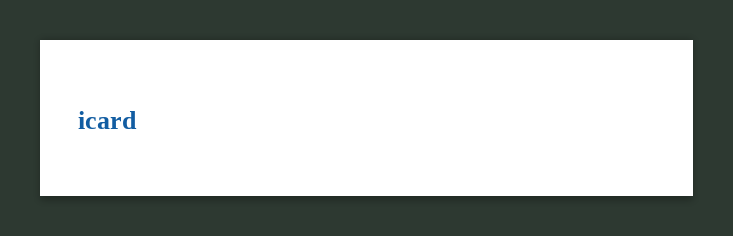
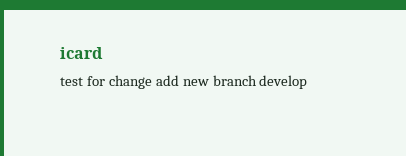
(137, 120) none -> [60,75,308,89] // test for change add new branch develop

